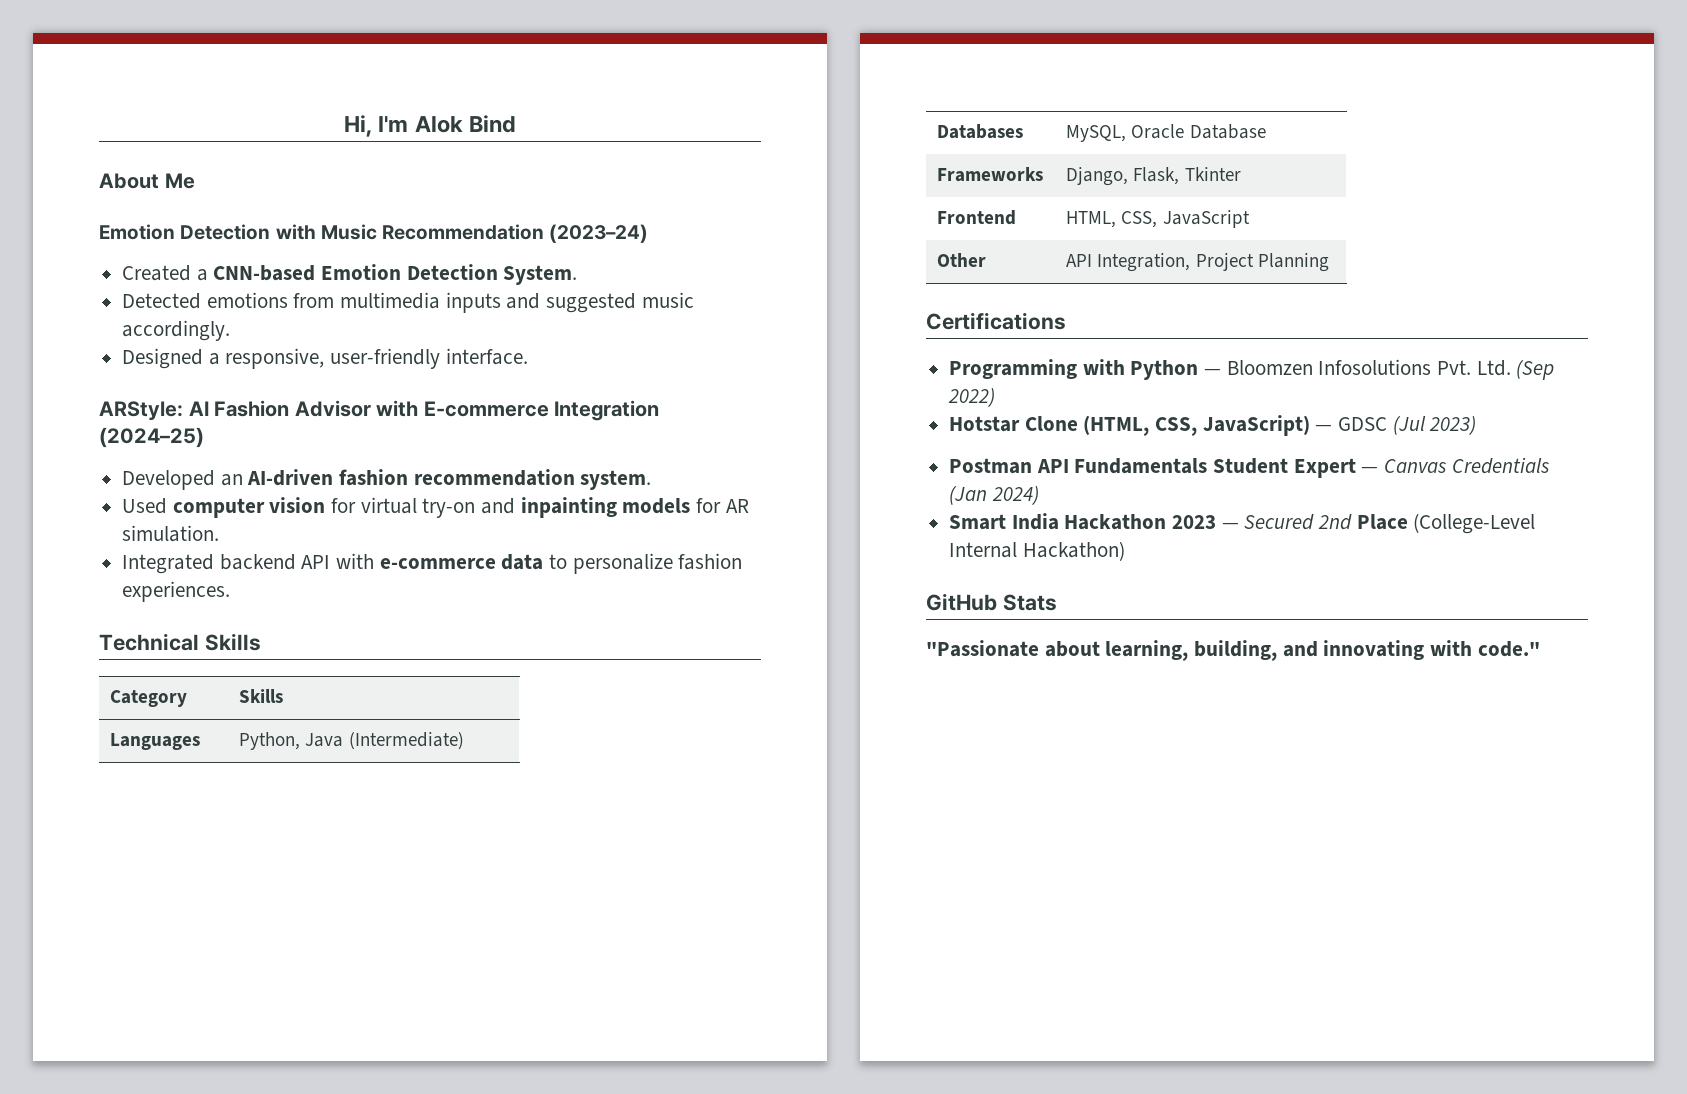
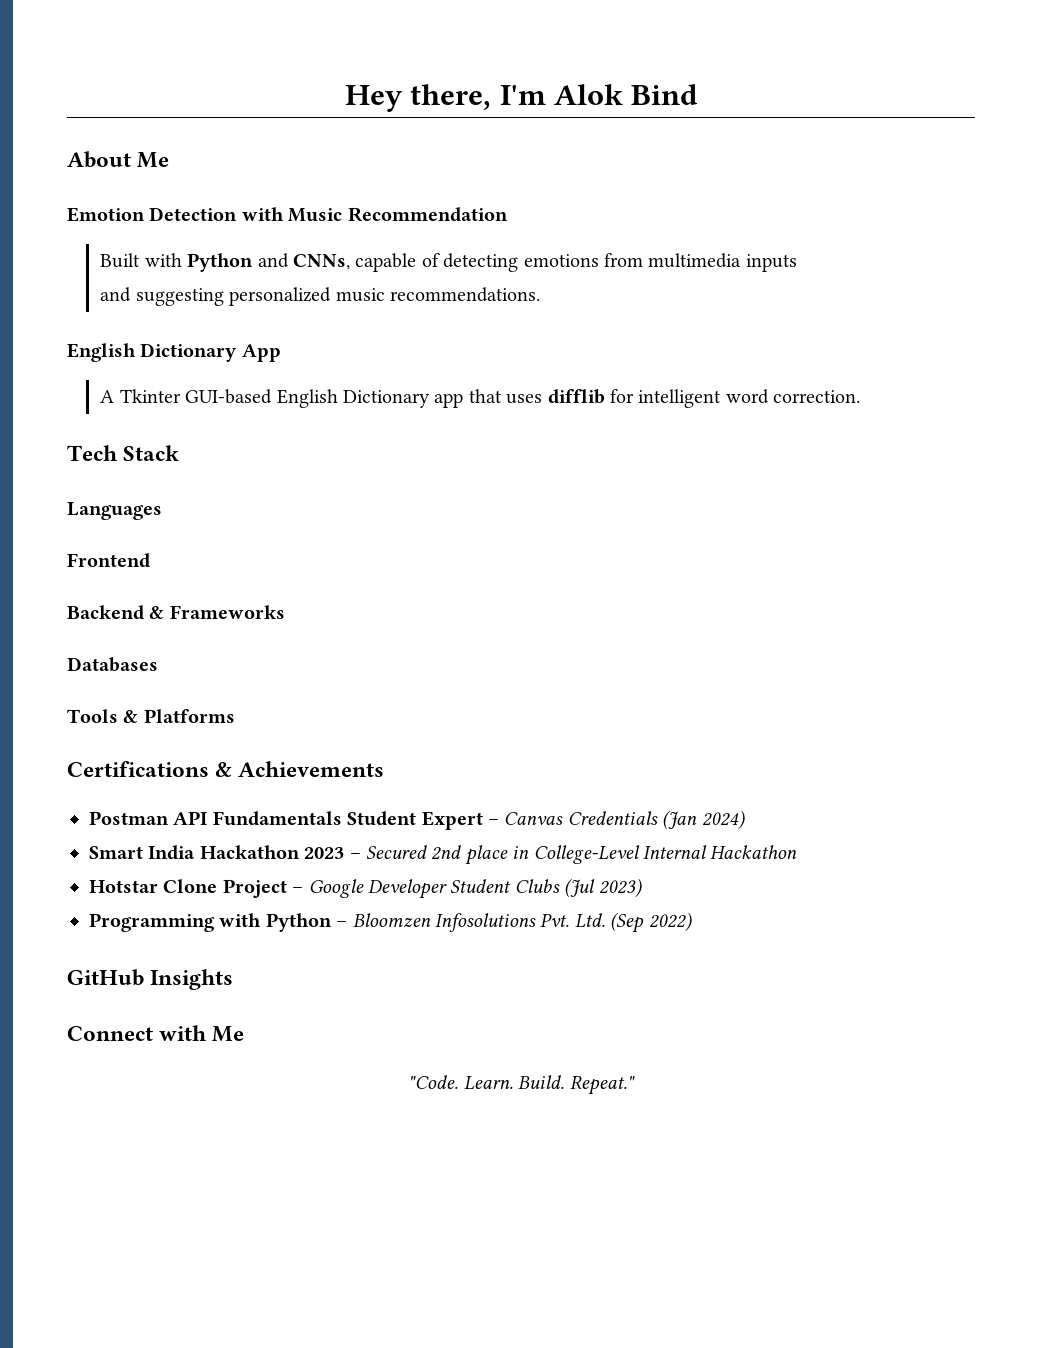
[344,115,373,137] Hi, -> [344,84,492,112] Hey there,
[549,224,649,243] [122,264,578,285] [122,292,694,313] [122,320,231,341] [122,348,528,369] [99,400,660,421] [99,427,204,448] [122,469,652,490] [122,497,749,518] [122,525,220,542] [122,553,743,574] [122,581,231,602] [99,633,261,651] [110,690,188,707] [239,689,284,703] [110,733,201,750] [239,732,464,750] [937,124,1024,139] [1066,124,1266,142] [937,167,1044,182] [1066,167,1241,186] [937,210,1017,225] [1066,210,1250,228] [937,253,987,267] [1066,253,1329,272] [926,312,1066,330] [949,359,1555,380] [948,387,996,407] [949,415,1477,436] (2023–24) // Created a CNN-based Emotion Detection System. // Detected emotions from multimedia inputs and suggested music accordingly. // Designed a responsive, user-friendly interface. // ARStyle: AI Fashion Advisor with E-commerce Integration (2024–25) // Developed an AI-driven fashion recommendation system. // Used computer vision for virtual try-on and inpainting models for AR simulation. // Integrated backend API with e-commerce data to personalize fashion experiences. // Technical Skills // Category | Skills // Languages | Python, Java (Intermediate) // Databases | MySQL, Oracle Database // Frameworks | Django, Flask, Tkinter // Frontend | HTML, CSS, JavaScript // Other | API Integration, Project Planning // Certifications // Programming with Python — Bloomzen Infosolutions Pvt. Ltd. (Sep 2022) // Hotstar Clone (HTML, CSS, JavaScript) — GDSC (Jul 2023) -> [100,253,797,272] [100,287,540,306] [67,343,281,362] [100,389,861,408] [67,445,180,461] [67,502,162,520] [67,553,150,568] [67,605,285,620] [67,657,158,672] [67,709,235,723] [67,761,385,777] // Built with Python and CNNs, capable of detecting emotions from multimedia inputs // and suggesting personalized music recommendations. // English Dictionary App // A Tkinter GUI-based English Dictionary app that uses difflib for intelligent word correction. // Tech Stack // Languages // Frontend // Backend & Frameworks // Databases // Tools & Platforms // Certifications & Achievements
[1361,467,1379,473] — -> [487,819,499,825] –
[1221,523,1239,529] — -> [349,853,361,859] –
[1356,513,1536,534] [949,541,1125,561] [926,593,1057,611] [926,640,1540,661] Place (College-Level Internal Hackathon) // GitHub Stats // "Passionate about learning, building, and innovating with code." -> [464,845,798,865] [89,878,642,899] [89,912,692,933] [67,969,234,990] [67,1025,245,1042] [408,1075,635,1095] place in College-Level Internal Hackathon // Hotstar Clone Project – Google Developer Student Clubs (Jul 2023) // Programming with Python – Bloomzen Infosolutions Pvt. Ltd. (Sep 2022) // GitHub Insights // Connect with Me // "Code. Learn. Build. Repeat."

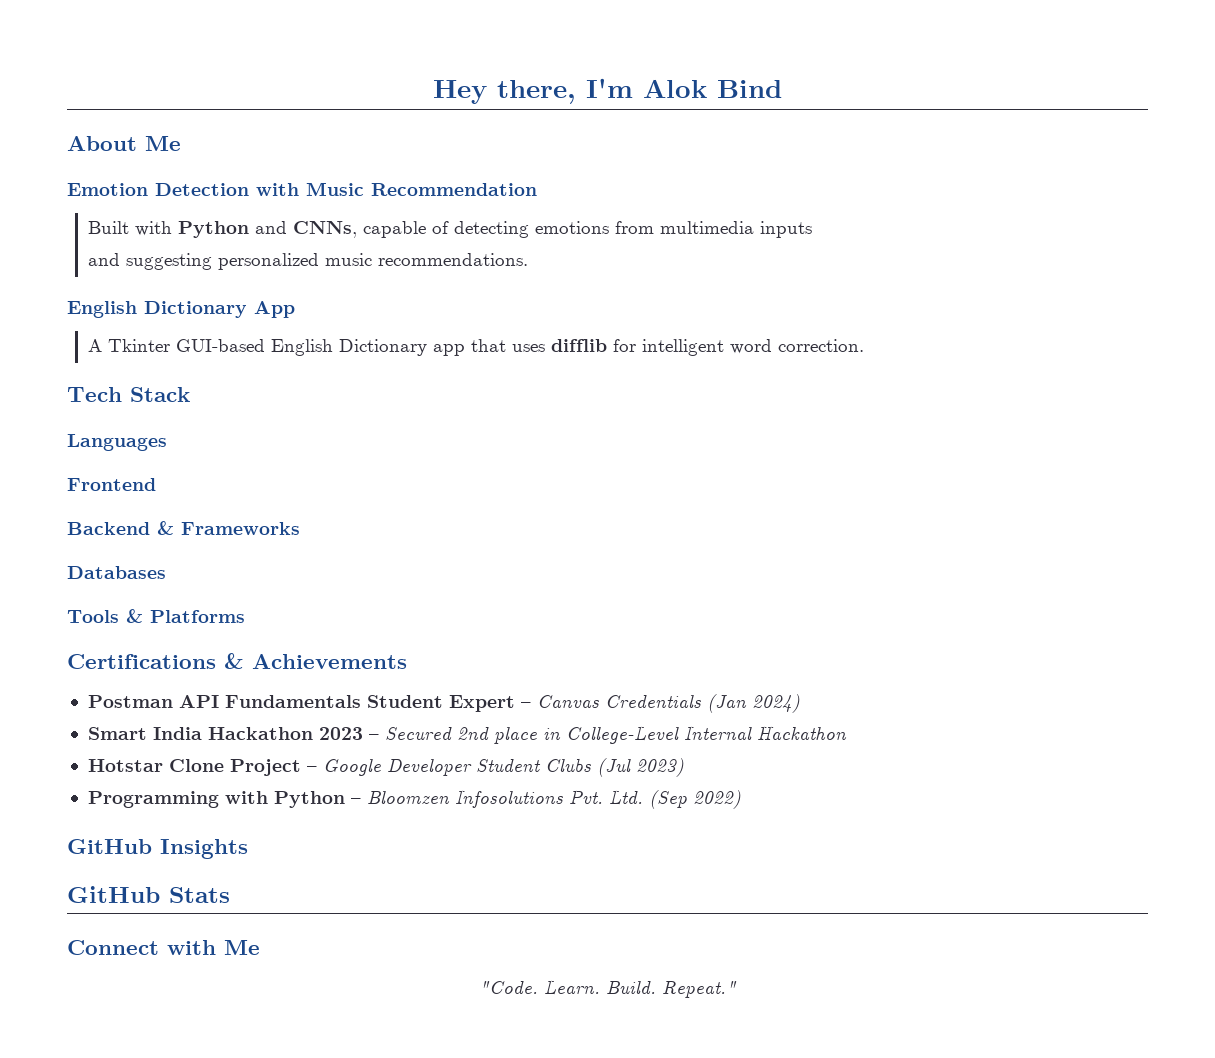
(234, 979) none -> [67,886,230,903] // GitHub Stats

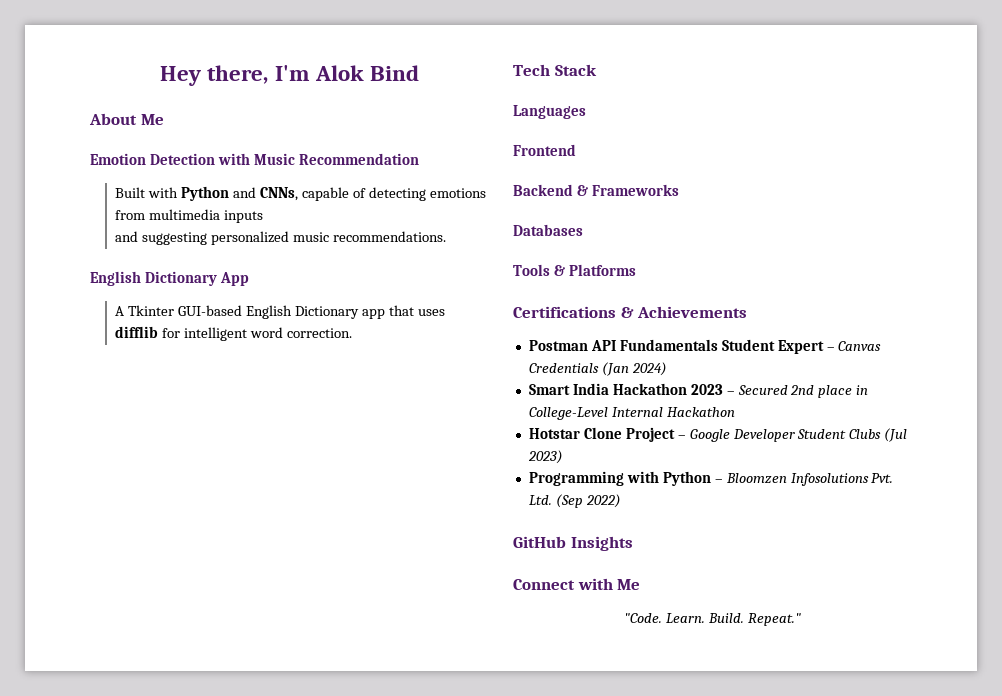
[67,886,230,903] // GitHub Stats -> (633, 543) none

